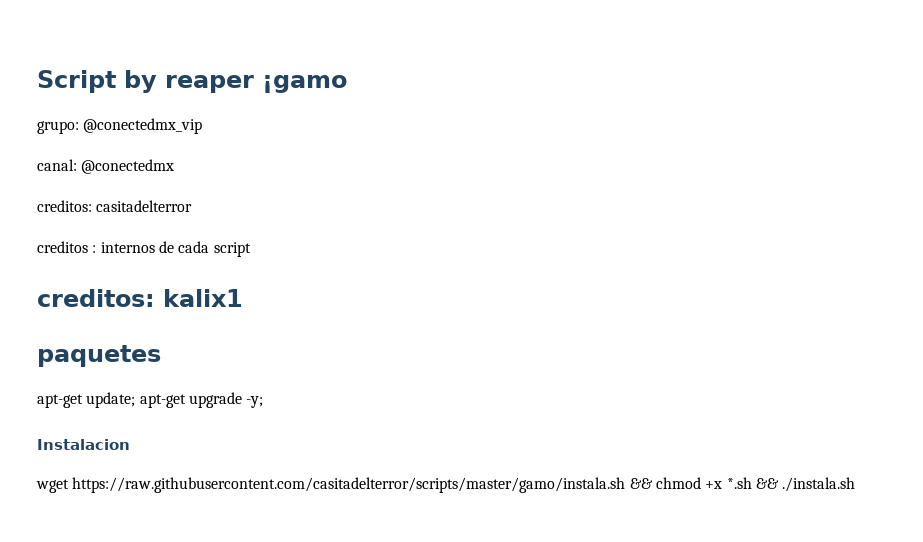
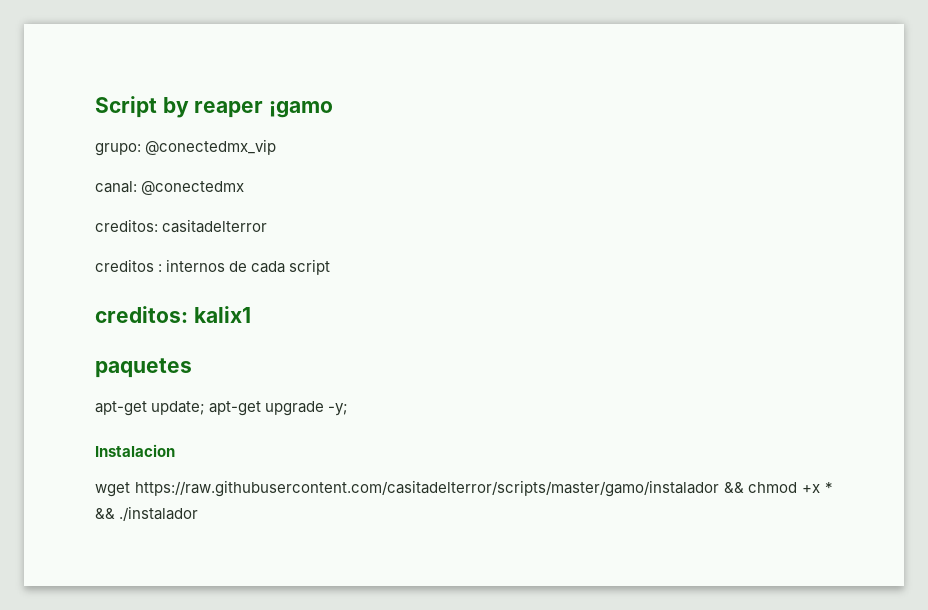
[72,477,626,493] https://raw.githubusercontent.com/casitadelterror/scripts/master/gamo/instala.sh -> [134,480,719,497] https://raw.githubusercontent.com/casitadelterror/scripts/master/gamo/instalador
[726,477,856,492] *.sh && ./instala.sh -> [824,482,833,493] [95,506,199,521] * && ./instalador

